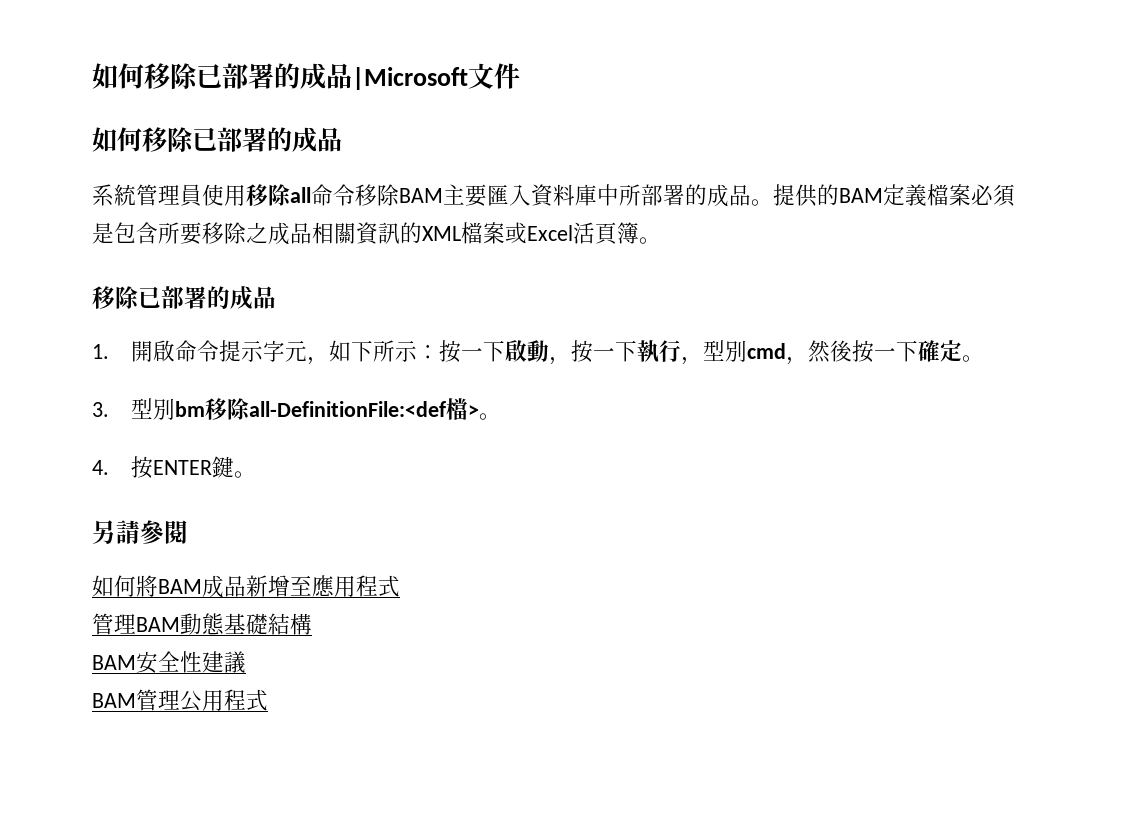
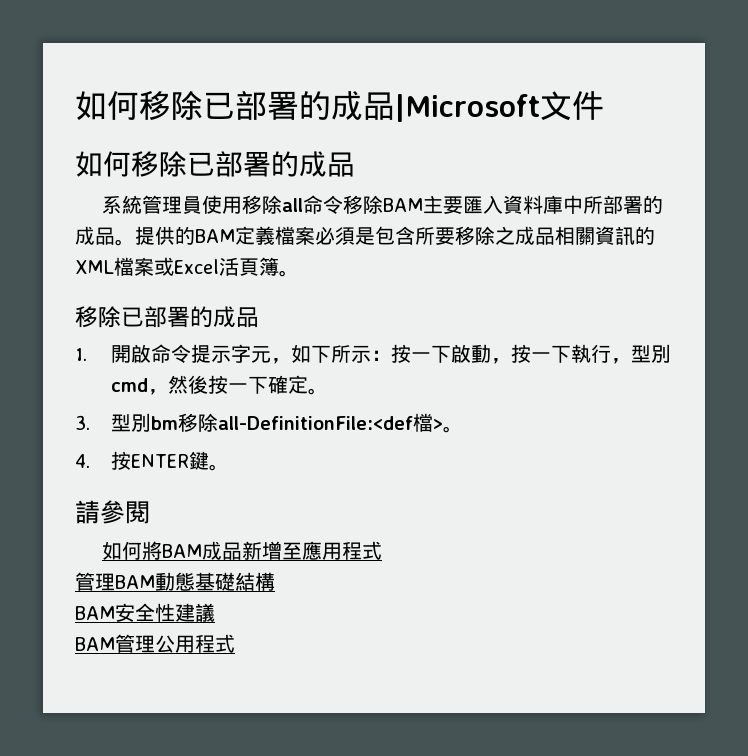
[92,520,116,544] 另 -> (229, 467) none

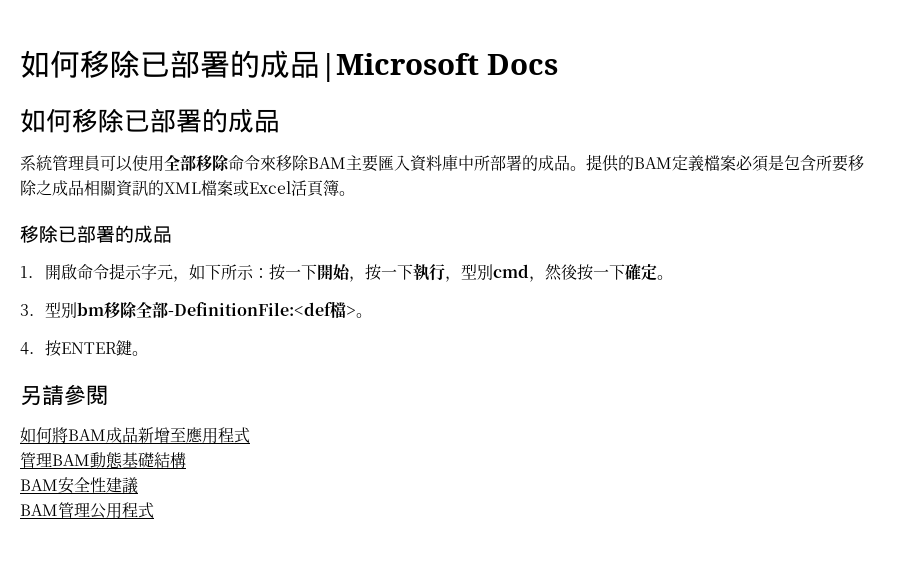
[540,91,604,121] 文件 -> [487,54,558,75] Docs
[202,195,344,214] 使用移除all命令 -> [100,154,276,172] 可以使用全部移除命令來
[450,344,491,363] 啟動 -> [316,264,351,280] 開始
[217,416,413,430] all-DefinitionFile:<def -> [135,302,332,318] 全部-DefinitionFile:<def
(229, 467) none -> [20,386,42,406] 另

